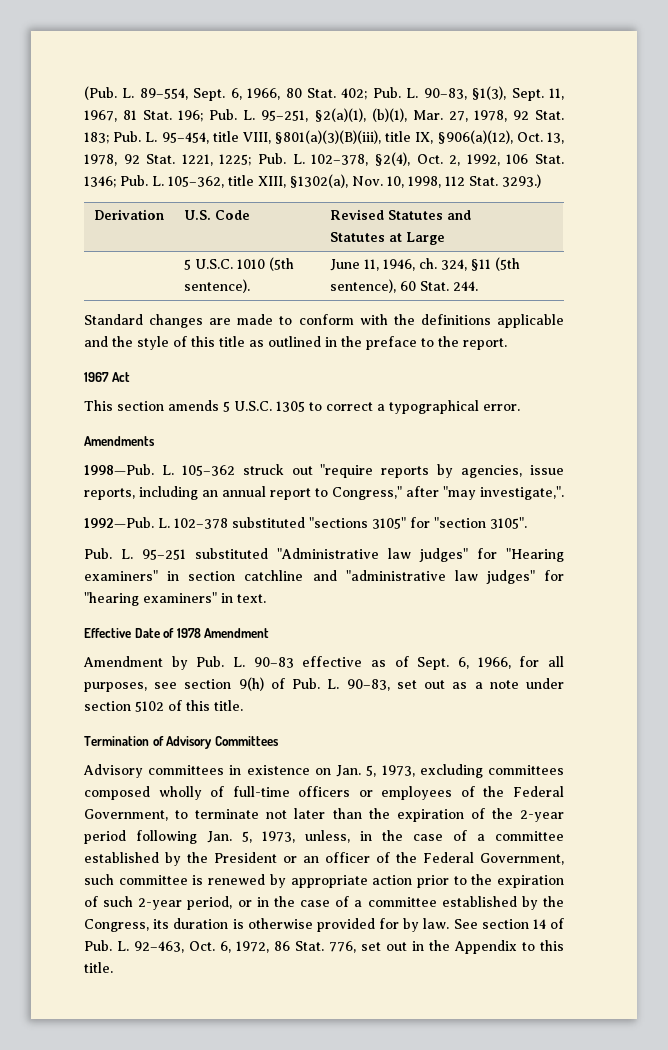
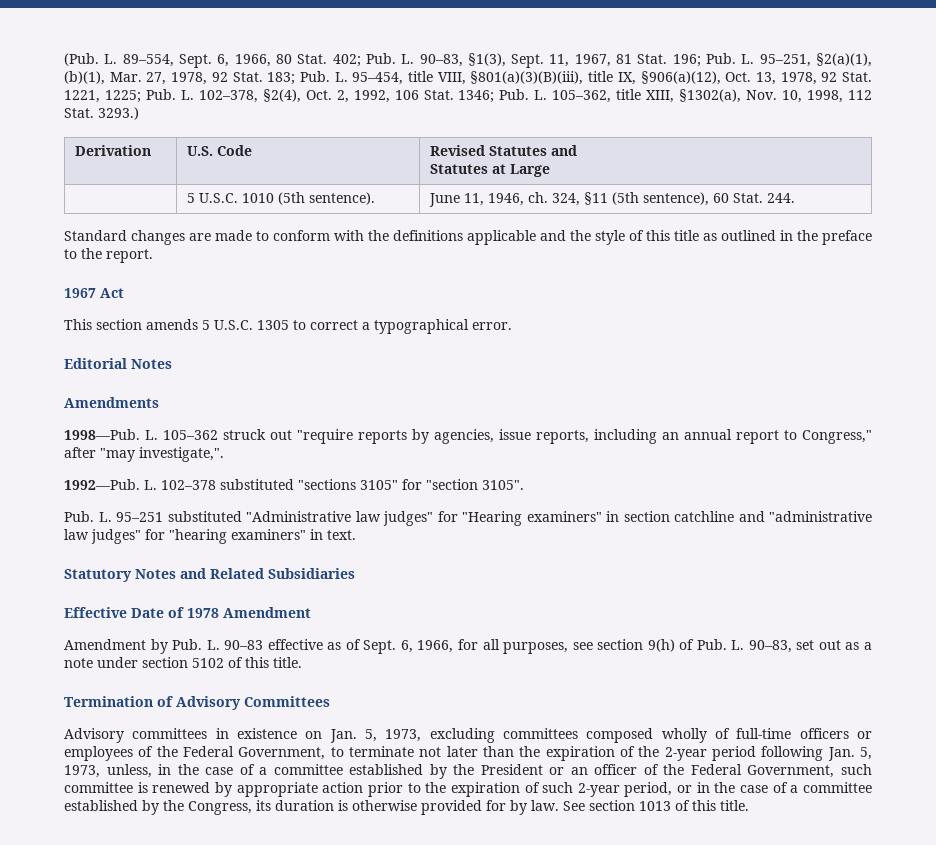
(520, 407) none -> [64,358,172,369] // Editorial Notes
(266, 598) none -> [64,568,355,582] // Statutory Notes and Related Subsidiaries
[532,918,565,929] [84,940,535,954] 14 of Pub. L. 92–463, Oct. 6, 1972, 86 Stat. 776, set out in the Appendix to -> [639,800,690,811] 1013 of

